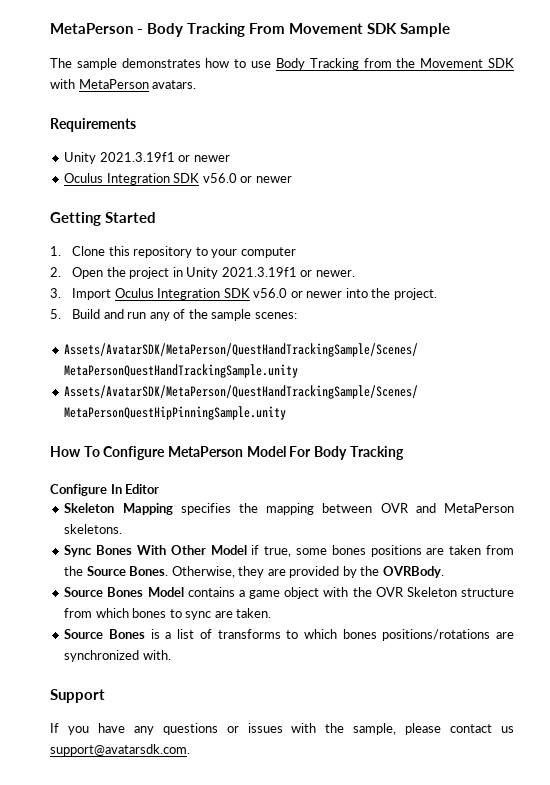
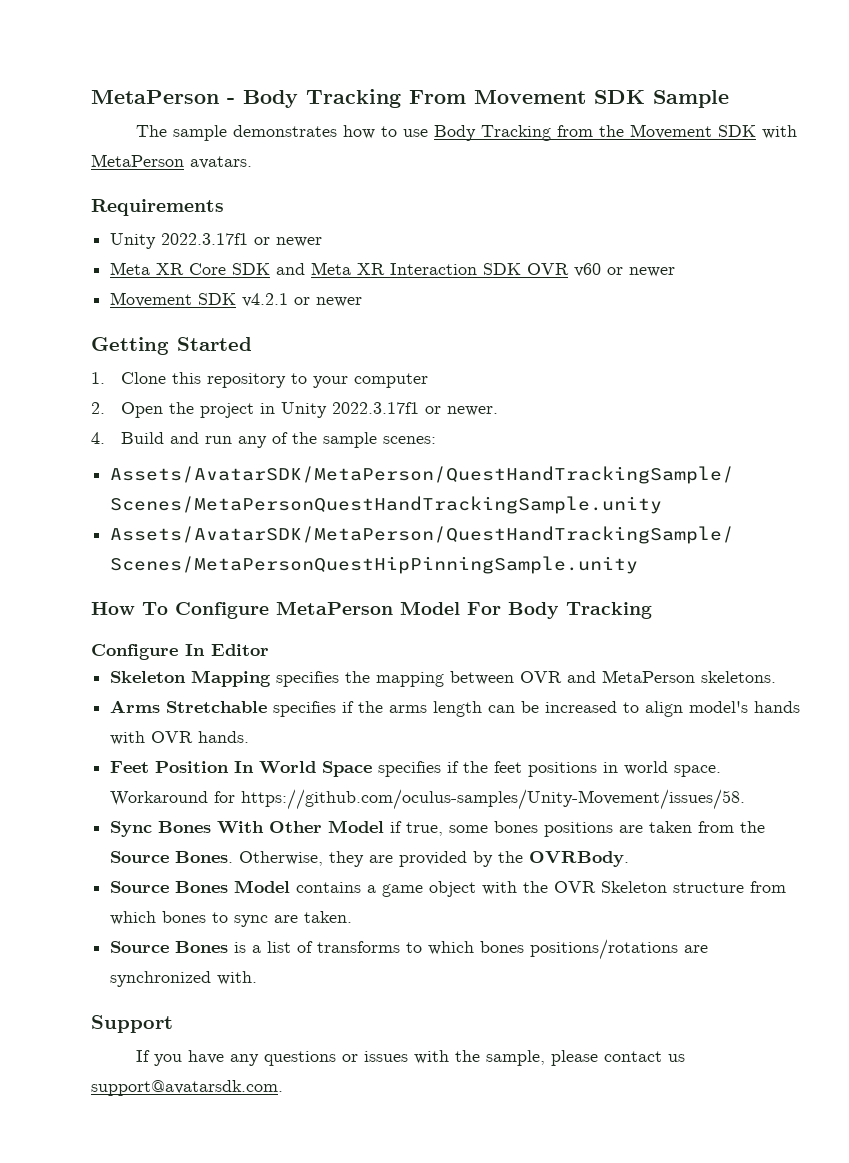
[99,152,230,162] [64,173,237,185] 2021.3.19f1 or newer // Oculus Integration SDK v56.0 -> [161,233,323,247] [110,262,676,277] [110,292,289,307] 2022.3.17f1 or newer // Meta XR Core SDK and Meta XR Interaction SDK OVR v60 or newer // Movement SDK v4.2.1
[221,267,297,277] 2021.3.19f1 -> [332,402,420,414] 2022.3.17f1
[50,288,437,300] [50,309,61,319] 3. Import Oculus Integration SDK v56.0 or newer into the project. // 5. -> [91,432,105,444] 4.
(123, 529) none -> [110,700,801,717] [110,731,250,745] [110,761,722,777] [110,789,746,810] // Arms Stretchable specifies if the arms length can be increased to align model's hands with OVR hands. // Feet Position In World Space specifies if the feet positions in world space. Workaround for https://github.com/oculus-samples/Unity-Movement/issues/58.

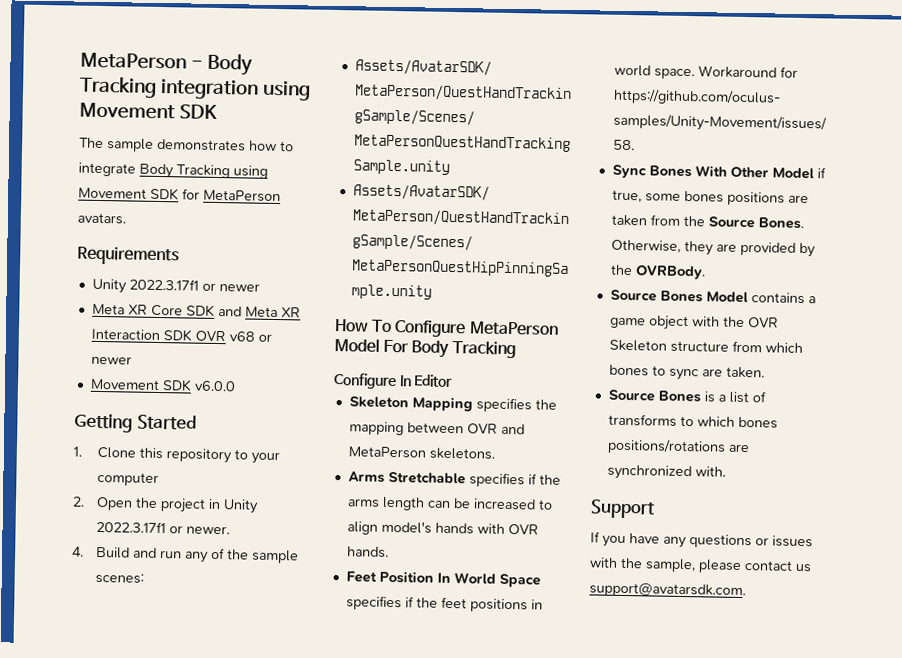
[409,90,729,108] From Movement SDK Sample -> [160,79,312,101] [79,102,219,120] integration using Movement SDK
[403,124,798,141] use Body Tracking from the Movement SDK with -> [78,162,268,179] [78,187,200,201] integrate Body Tracking using Movement SDK for
[574,263,602,277] v60 -> [228,331,255,342] v68
[242,293,363,307] v4.2.1 or newer -> [193,380,236,392] v6.0.0

